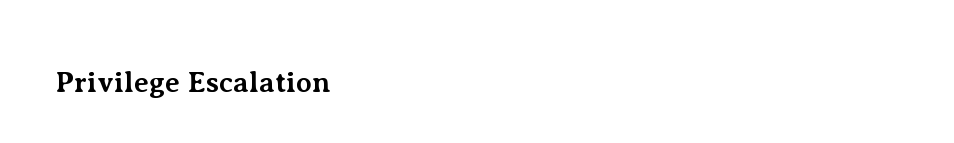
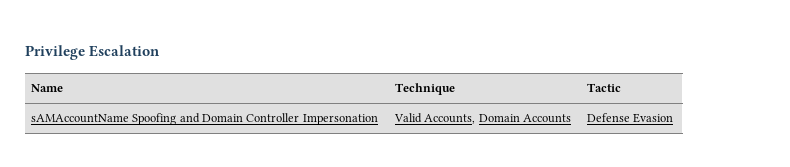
(331, 81) none -> [30,84,63,92] [394,83,455,95] [586,83,621,92] [30,113,378,125] [393,113,572,124] [586,113,674,123] // Name | Technique | Tactic // sAMAccountName Spoofing and Domain Controller Impersonation | Valid Accounts, Domain Accounts | Defense Evasion

